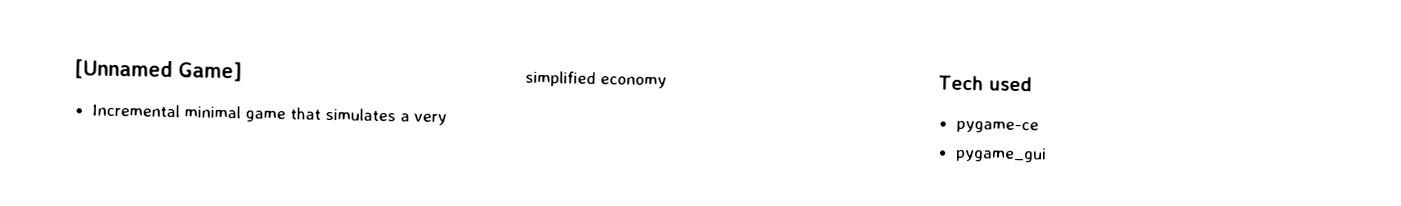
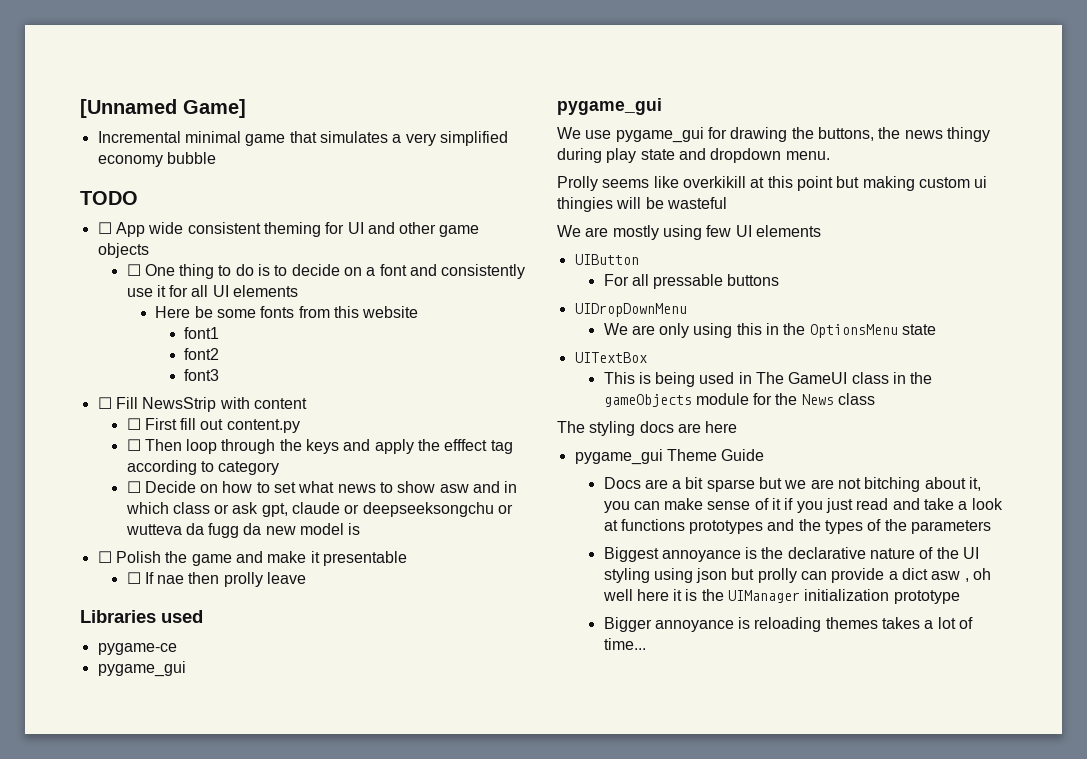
[938,75,1032,92] [955,120,1039,134] [954,146,1047,163] // Tech used // pygame-ce // pygame_gui -> [166,152,216,164] [80,191,138,205] [97,222,480,237] [97,243,149,258] [126,264,526,279] [126,285,299,297] [155,306,419,318] [184,327,220,339] [184,348,220,360] [184,369,220,381] [97,397,307,412] [126,418,300,433] [126,439,513,454] [126,460,280,475] [126,481,518,493] [125,502,514,517] [125,523,361,538] [97,551,407,566] [126,572,307,587] [80,610,203,623] [97,643,177,655] [97,661,186,677] [557,98,662,115] [557,127,990,143] [557,148,830,163] [557,176,988,191] [557,197,727,212] [557,225,821,240] [574,254,639,265] [603,274,780,289] [574,303,687,317] [603,323,937,338] [574,352,647,363] [603,372,933,387] [603,393,876,407] [557,421,738,436] [574,449,765,465] [603,477,982,492] [603,498,1003,513] [603,519,992,534] [603,547,980,562] [603,568,992,583] [602,589,960,604] [603,617,974,632] [603,638,646,650] bubble // TODO // ☐ App wide consistent theming for UI and other game objects // ☐ One thing to do is to decide on a font and consistently use it for all UI elements // Here be some fonts from this website // font1 // font2 // font3 // ☐ Fill NewsStrip with content // ☐ First fill out content.py // ☐ Then loop through the keys and apply the efffect tag according to category // ☐ Decide on how to set what news to show asw and in which class or ask gpt, claude or deepseeksongchu or wutteva da fugg da new model is // ☐ Polish the game and make it presentable // ☐ If nae then prolly leave // Libraries used // pygame-ce // pygame_gui // pygame_gui // We use pygame_gui for drawing the buttons, the news thingy during play state and dropdown menu. // Prolly seems like overkikill at this point but making custom ui thingies will be wasteful // We are mostly using few UI elements // UIButton // For all pressable buttons // UIDropDownMenu // We are only using this in the OptionsMenu state // UITextBox // This is being used in The GameUI class in the gameObjects module for the News class // The styling docs are here // pygame_gui Theme Guide // Docs are a bit sparse but we are not bitching about it, you can make sense of it if you just read and take a look at functions prototypes and the types of the parameters // Biggest annoyance is the declarative nature of the UI styling using json but prolly can provide a dict asw , oh well here it is the UIManager initialization prototype // Bigger annoyance is reloading themes takes a lot of time...

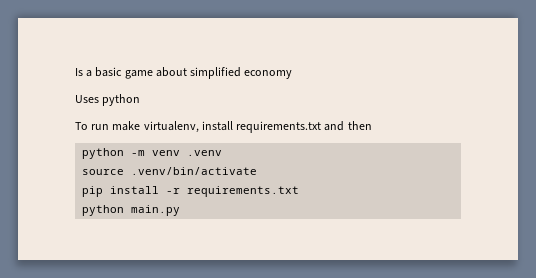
[80,99,246,118] [97,131,508,146] [97,152,216,167] [80,191,138,205] [97,222,480,237] [97,243,149,258] [126,264,526,279] [126,285,299,297] [155,306,419,318] [184,327,220,339] [184,348,220,360] [184,369,220,381] [97,397,307,412] [126,418,300,433] [126,439,513,454] [126,460,280,475] [126,481,518,493] [125,502,514,517] [125,523,361,538] [97,551,407,566] [126,572,307,587] [80,610,203,623] [97,643,177,655] [97,661,186,677] [557,98,662,115] [557,127,990,143] [557,148,830,163] [557,176,988,191] [557,197,727,212] [557,225,821,240] [574,254,639,265] [603,274,780,289] [574,303,687,317] [603,323,937,338] [574,352,647,363] [603,372,933,387] [603,393,876,407] [557,421,738,436] [574,449,765,465] [603,477,982,492] [603,498,1003,513] [603,519,992,534] [603,547,980,562] [603,568,992,583] [602,589,960,604] [603,617,974,632] [603,638,646,650] [Unnamed Game] // Incremental minimal game that simulates a very simplified economy bubble // TODO // ☐ App wide consistent theming for UI and other game objects // ☐ One thing to do is to decide on a font and consistently use it for all UI elements // Here be some fonts from this website // font1 // font2 // font3 // ☐ Fill NewsStrip with content // ☐ First fill out content.py // ☐ Then loop through the keys and apply the efffect tag according to category // ☐ Decide on how to set what news to show asw and in which class or ask gpt, claude or deepseeksongchu or wutteva da fugg da new model is // ☐ Polish the game and make it presentable // ☐ If nae then prolly leave // Libraries used // pygame-ce // pygame_gui // pygame_gui // We use pygame_gui for drawing the buttons, the news thingy during play state and dropdown menu. // Prolly seems like overkikill at this point but making custom ui thingies will be wasteful // We are mostly using few UI elements // UIButton // For all pressable buttons // UIDropDownMenu // We are only using this in the OptionsMenu state // UITextBox // This is being used in The GameUI class in the gameObjects module for the News class // The styling docs are here // pygame_gui Theme Guide // Docs are a bit sparse but we are not bitching about it, you can make sense of it if you just read and take a look at functions prototypes and the types of the parameters // Biggest annoyance is the declarative nature of the UI styling using json but prolly can provide a dict asw , oh well here it is the UIManager initialization prototype // Bigger annoyance is reloading themes takes a lot of time... -> [75,67,293,79] [75,94,141,106] [75,121,372,133] [82,148,223,159] [82,167,258,175] [82,186,300,197] [82,205,181,216] Is a basic game about simplified economy // Uses python // To run make virtualenv, install requirements.txt and then // python -m venv .venv // source .venv/bin/activate // pip install -r requirements.txt // python main.py

